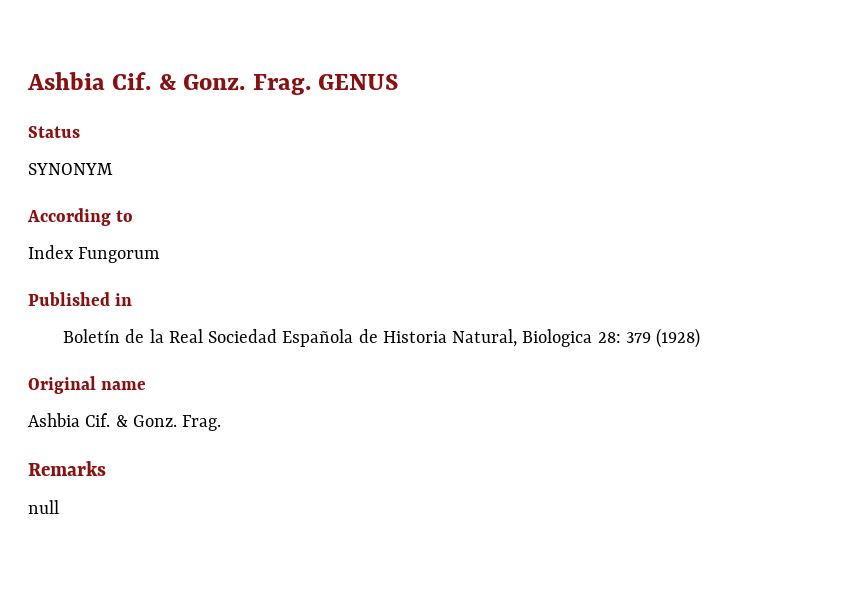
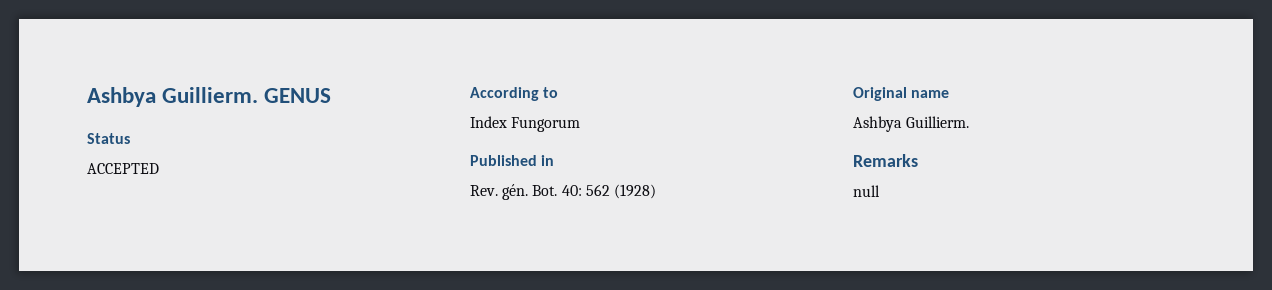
[27,72,311,95] Ashbia Cif. & Gonz. Frag. -> [87,87,259,107] Ashbya Guillierm.
[28,163,113,175] SYNONYM -> [87,163,159,174] ACCEPTED
[63,328,701,348] [28,376,147,394] [28,413,222,431] Boletín de la Real Sociedad Española de Historia Natural, Biologica 28: 379 (1928) // Original name // Ashbia Cif. & Gonz. Frag. -> [470,184,656,200] [853,87,950,101] [853,116,970,132] Rev. gén. Bot. 40: 562 (1928) // Original name // Ashbya Guillierm.

